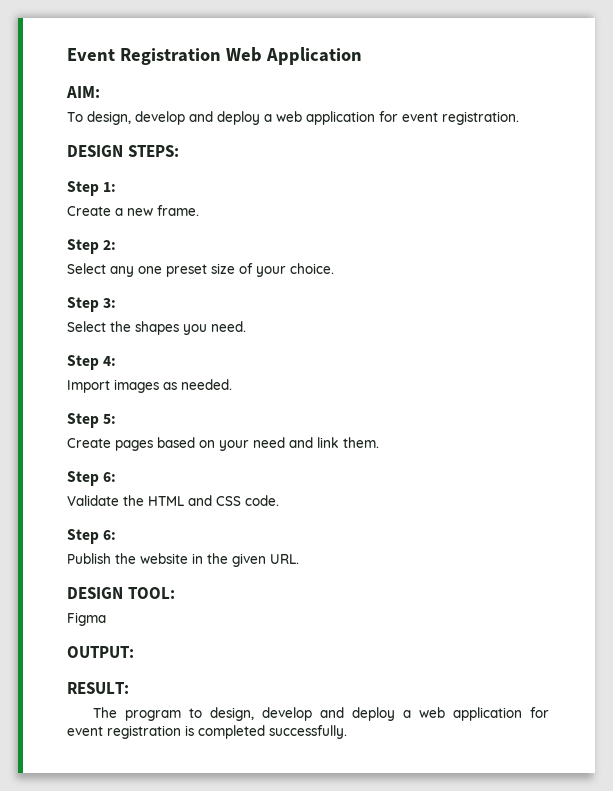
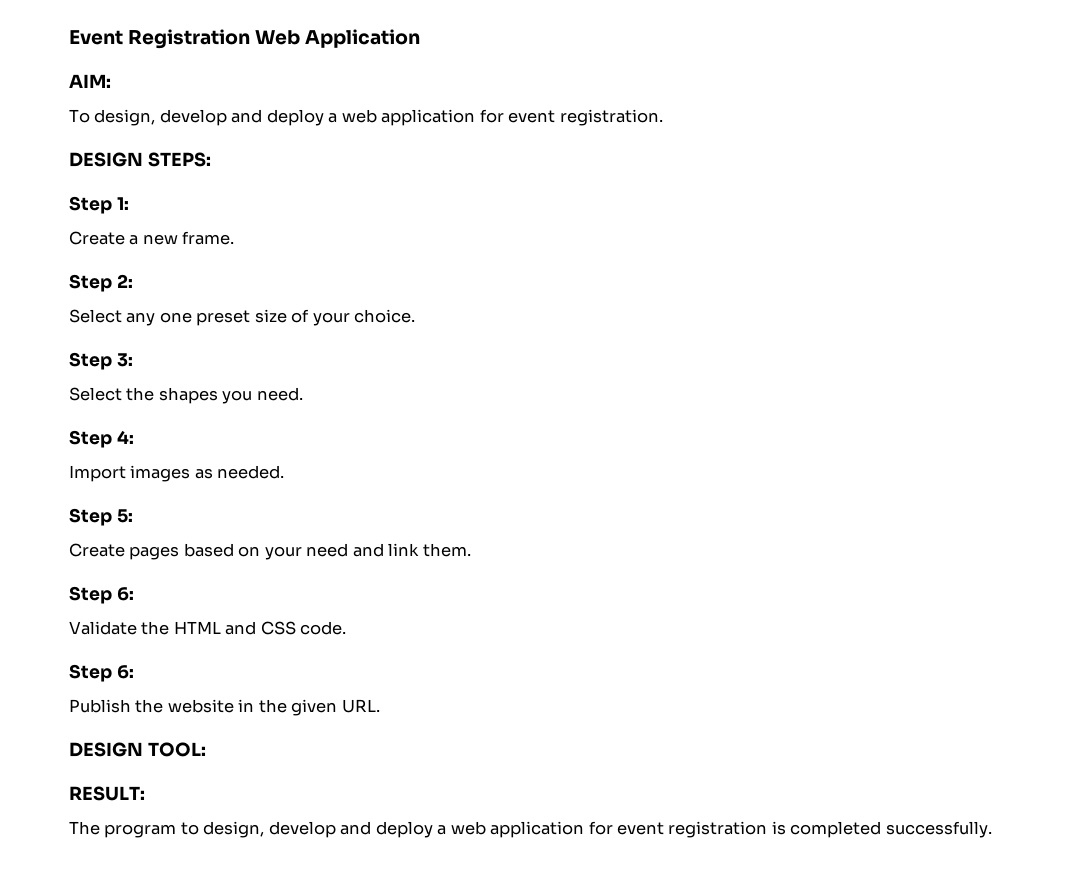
[67,612,106,626] [67,646,134,658] // Figma // OUTPUT: -> (206, 749) none

